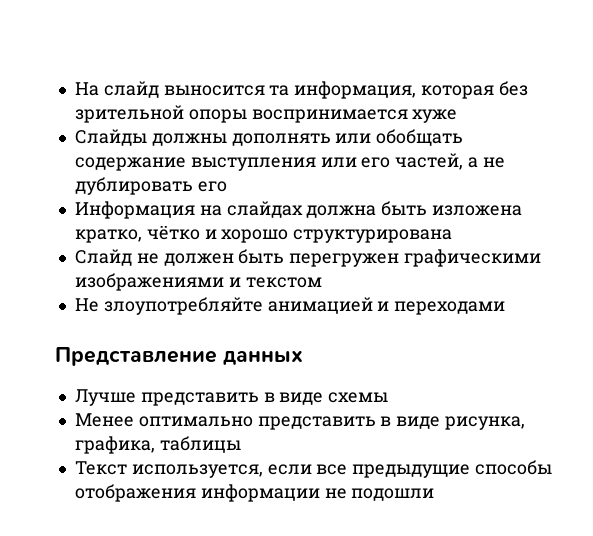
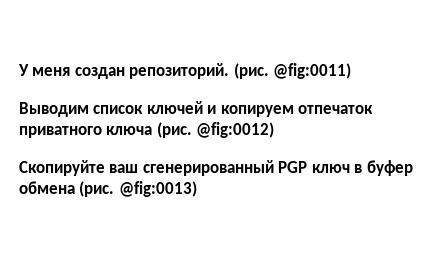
[74,81,528,99] [74,105,458,123] [74,129,464,146] [74,153,505,171] [74,177,227,195] [74,201,523,219] [74,226,453,243] [74,249,542,267] [74,273,322,291] [74,297,506,315] [55,347,303,366] [74,389,389,406] [74,413,526,430] [74,436,241,454] [74,460,553,478] [74,484,435,502] На слайд выносится та информация, которая без зрительной опоры воспринимается хуже // Слайды должны дополнять или обобщать содержание выступления или его частей, а не дублировать его // Информация на слайдах должна быть изложена кратко, чётко и хорошо структурирована // Слайд не должен быть перегружен графическими изображениями и текстом // Не злоупотребляйте анимацией и переходами // Представление данных // Лучше представить в виде схемы // Менее оптимально представить в виде рисунка, графика, таблицы // Текст используется, если все предыдущие способы отображения информации не подошли -> [18,63,352,79] [19,101,374,117] [19,122,275,138] [19,160,413,176] [19,181,197,197] У меня создан репозиторий. (рис. @fig:0011) // Выводим список ключей и копируем отпечаток приватного ключа (рис. @fig:0012) // Cкопируйте ваш сгенерированный PGP ключ в буфер обмена (рис. @fig:0013)

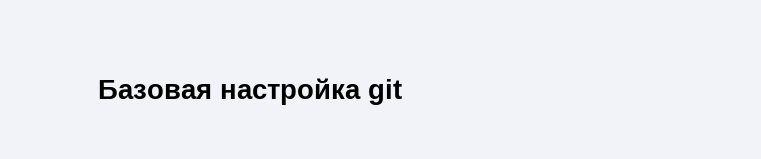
[18,63,352,79] [19,101,374,117] [19,122,275,138] [19,160,413,176] [19,181,197,197] У меня создан репозиторий. (рис. @fig:0011) // Выводим список ключей и копируем отпечаток приватного ключа (рис. @fig:0012) // Cкопируйте ваш сгенерированный PGP ключ в буфер обмена (рис. @fig:0013) -> [98,78,402,105] Базовая настройка git

